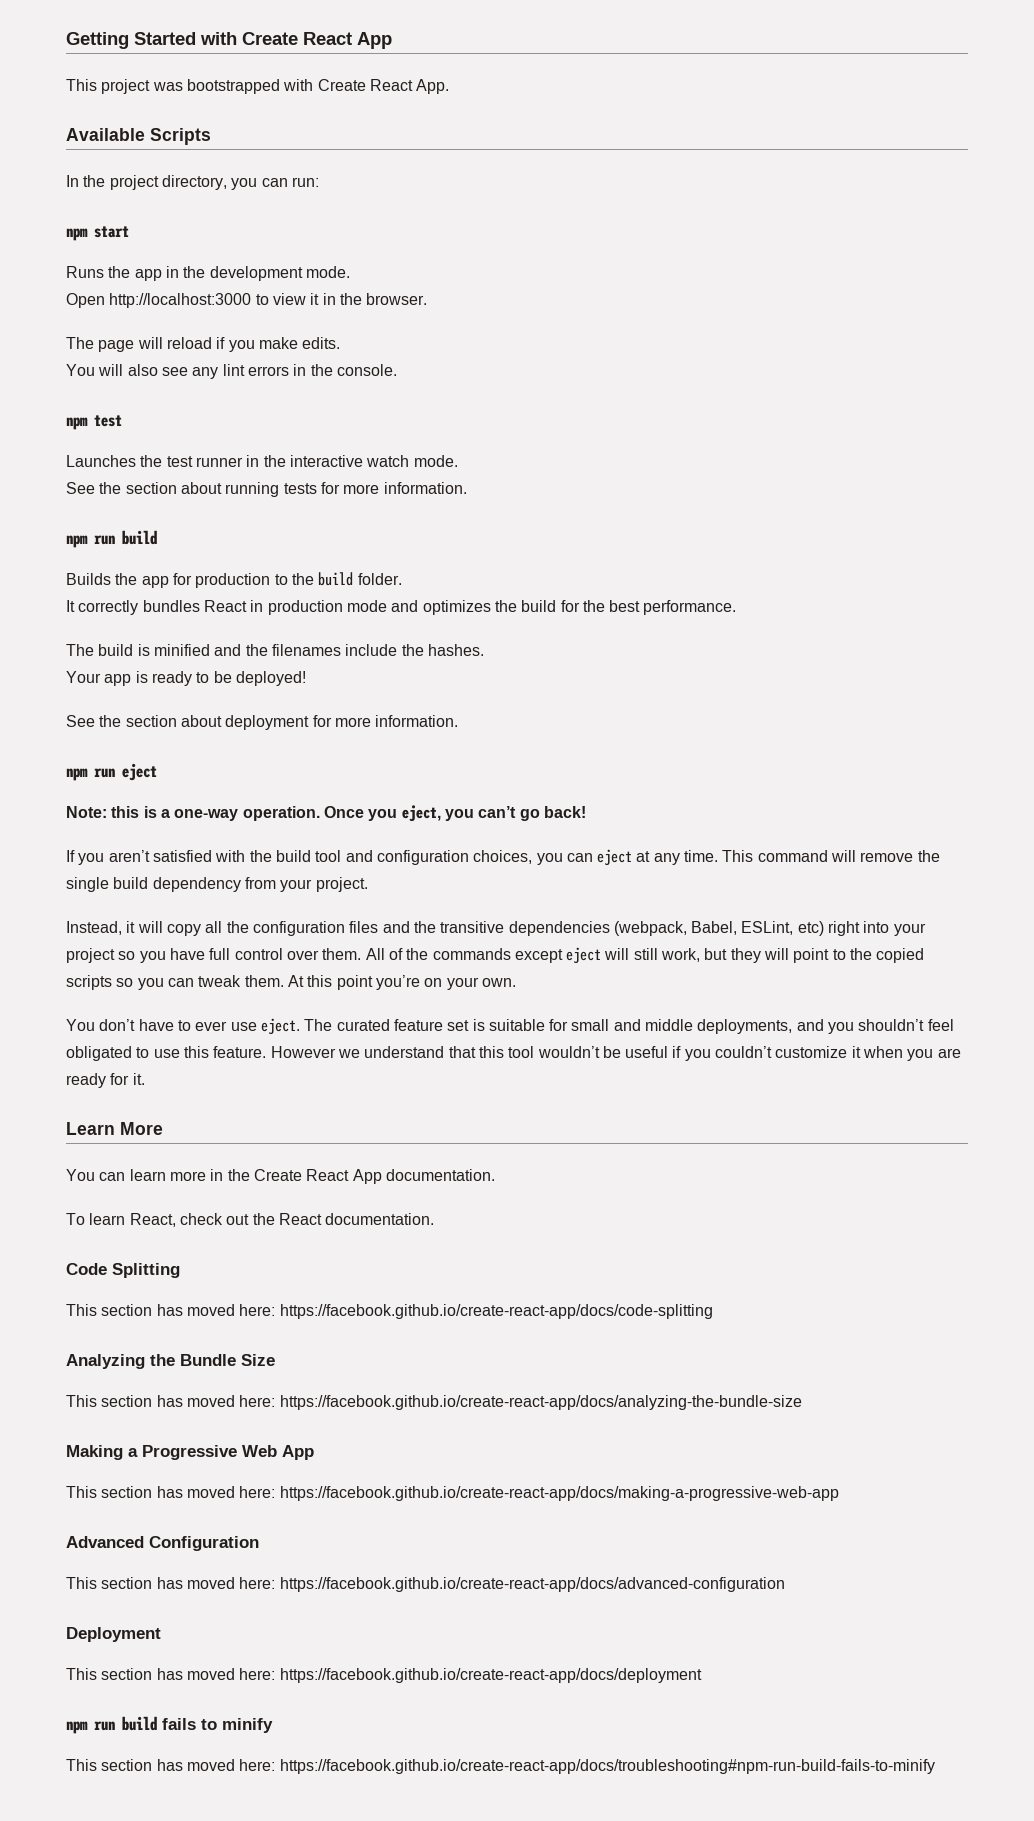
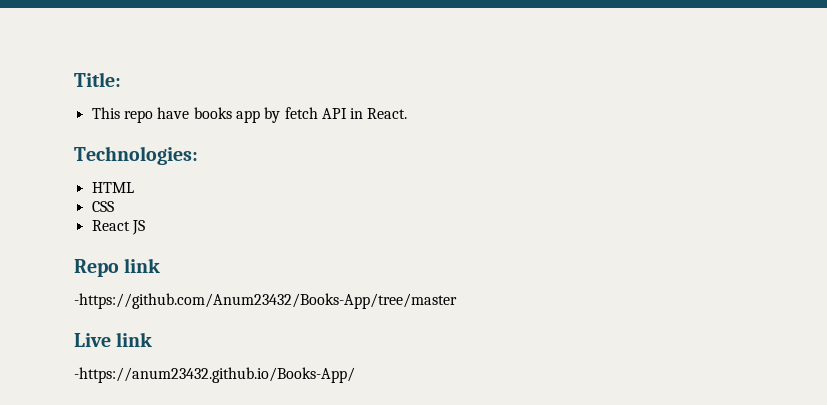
[66,32,392,49] [66,79,450,94] [66,128,211,145] [66,175,319,190] [66,226,129,241] [66,266,350,281] [66,293,428,308] [66,337,341,352] [66,364,397,379] [66,415,122,430] [66,455,458,467] [66,482,467,497] [66,530,157,548] [66,572,402,588] [66,600,737,615] [66,644,484,656] [66,671,306,686] [66,715,459,730] [66,763,157,781] [66,805,586,822] [66,849,940,866] [66,877,368,892] [66,921,926,936] [66,947,925,964] [66,975,516,990] [66,1018,954,1035] [66,1046,961,1061] [66,1073,145,1088] [66,1122,163,1135] [66,1169,495,1184] [66,1213,435,1227] [66,1263,180,1278] [66,1304,713,1319] [66,1354,275,1369] [66,1395,802,1410] [66,1445,314,1460] [66,1486,839,1501] [66,1536,259,1551] [66,1577,785,1592] [66,1627,161,1642] [66,1668,702,1683] [66,1716,273,1734] [66,1759,935,1774] Getting Started with Create React App // This project was bootstrapped with Create React App. // Available Scripts // In the project directory, you can run: // npm start // Runs the app in the development mode. // Open http://localhost:3000 to view it in the browser. // The page will reload if you make edits. // You will also see any lint errors in the console. // npm test // Launches the test runner in the interactive watch mode. // See the section about running tests for more information. // npm run build // Builds the app for production to the build folder. // It correctly bundles React in production mode and optimizes the build for the best performance. // The build is minified and the filenames include the hashes. // Your app is ready to be deployed! // See the section about deployment for more information. // npm run eject // Note: this is a one-way operation. Once you eject, you can’t go back! // If you aren’t satisfied with the build tool and configuration choices, you can eject at any time. This command will remove the single build dependency from your project. // Instead, it will copy all the configuration files and the transitive dependencies (webpack, Babel, ESLint, etc) right into your project so you have full control over them. All of the commands except eject will still work, but they will point to the copied scripts so you can tweak them. At this point you’re on your own. // You don’t have to ever use eject. The curated feature set is suitable for small and middle deployments, and you shouldn’t feel obligated to use this feature. However we understand that this tool wouldn’t be useful if you couldn’t customize it when you are ready for it. // Learn More // You can learn more in the Create React App documentation. // To learn React, check out the React documentation. // Code Splitting // This section has moved here: https://facebook.github.io/create-react-app/docs/code-splitting // Analyzing the Bundle Size // This section has moved here: https://facebook.github.io/create-react-app/docs/analyzing-the-bundle-size // Making a Progressive Web App // This section has moved here: https://facebook.github.io/create-react-app/docs/making-a-progressive-web-app // Advanced Configuration // This section has moved here: https://facebook.github.io/create-react-app/docs/advanced-configuration // Deployment // This section has moved here: https://facebook.github.io/create-react-app/docs/deployment // npm run build fails to minify // This section has moved here: https://facebook.github.io/create-react-app/docs/troubleshooting#npm-run-build-fails-to-minify -> [74,72,121,87] [91,107,408,123] [74,146,198,165] [91,182,134,193] [91,201,114,212] [91,220,145,235] [74,258,161,277] [74,293,457,309] [74,332,153,347] [74,367,355,383] Title: // This repo have books app by fetch API in React. // Technologies: // HTML // CSS // React JS // Repo link // -https://github.com/Anum23432/Books-App/tree/master // Live link // -https://anum23432.github.io/Books-App/

